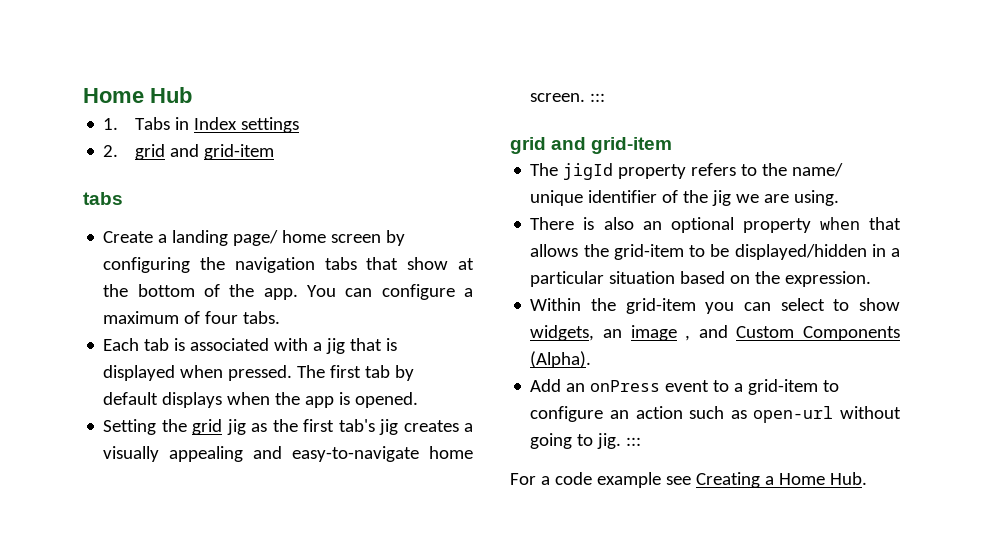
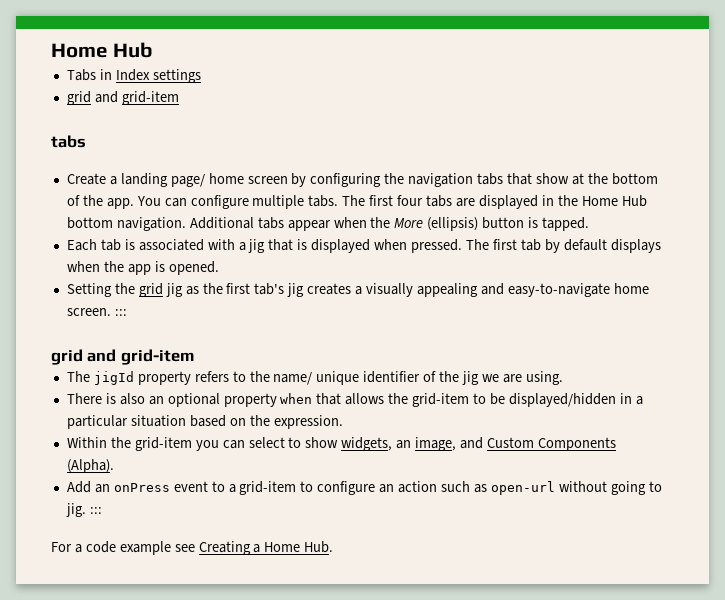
[103,118,119,130] 1. -> (153, 50) none
[103,145,119,157] 2. -> (201, 76) none
[464,288,474,297] [103,311,281,324] a maximum of four tabs. -> [252,195,647,209] [66,217,590,231] multiple tabs. The first four tabs are displayed in the Home Hub bottom navigation. Additional tabs appear when the More (ellipsis) button is tapped.
[630,325,691,341] image , -> [415,437,457,451] image,

